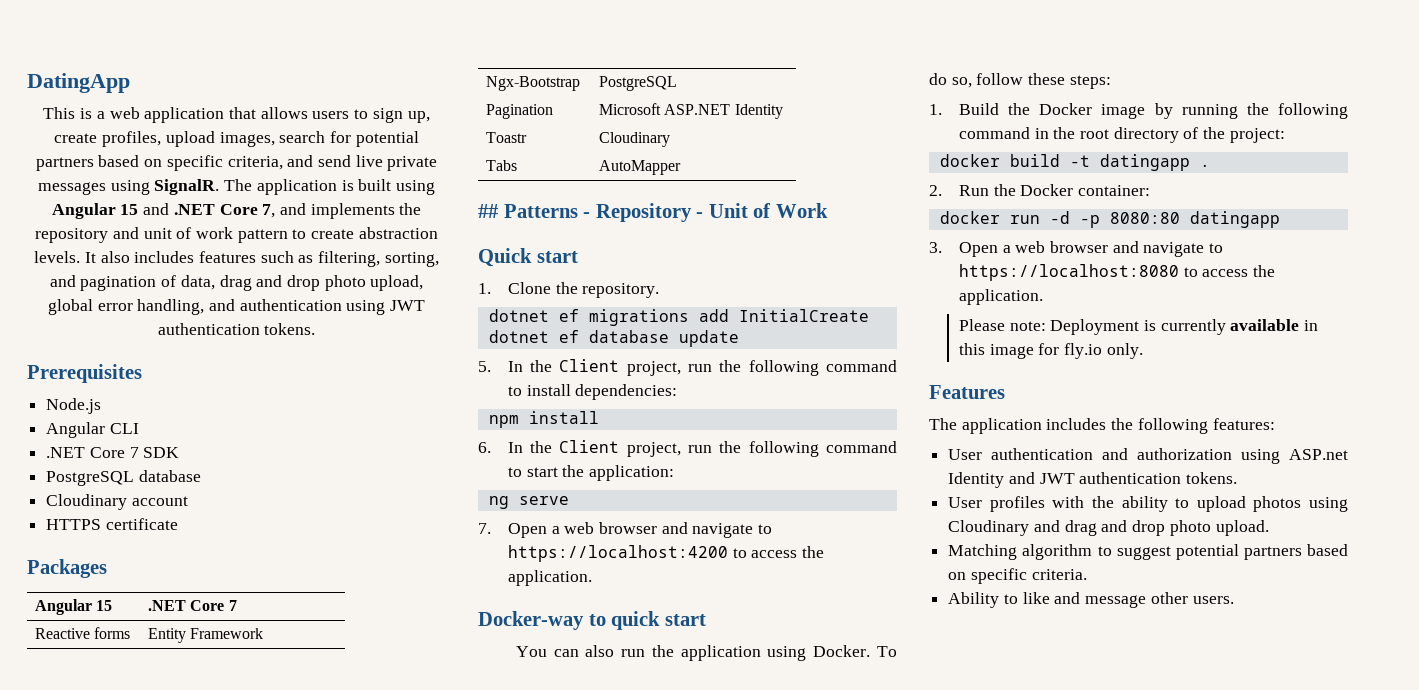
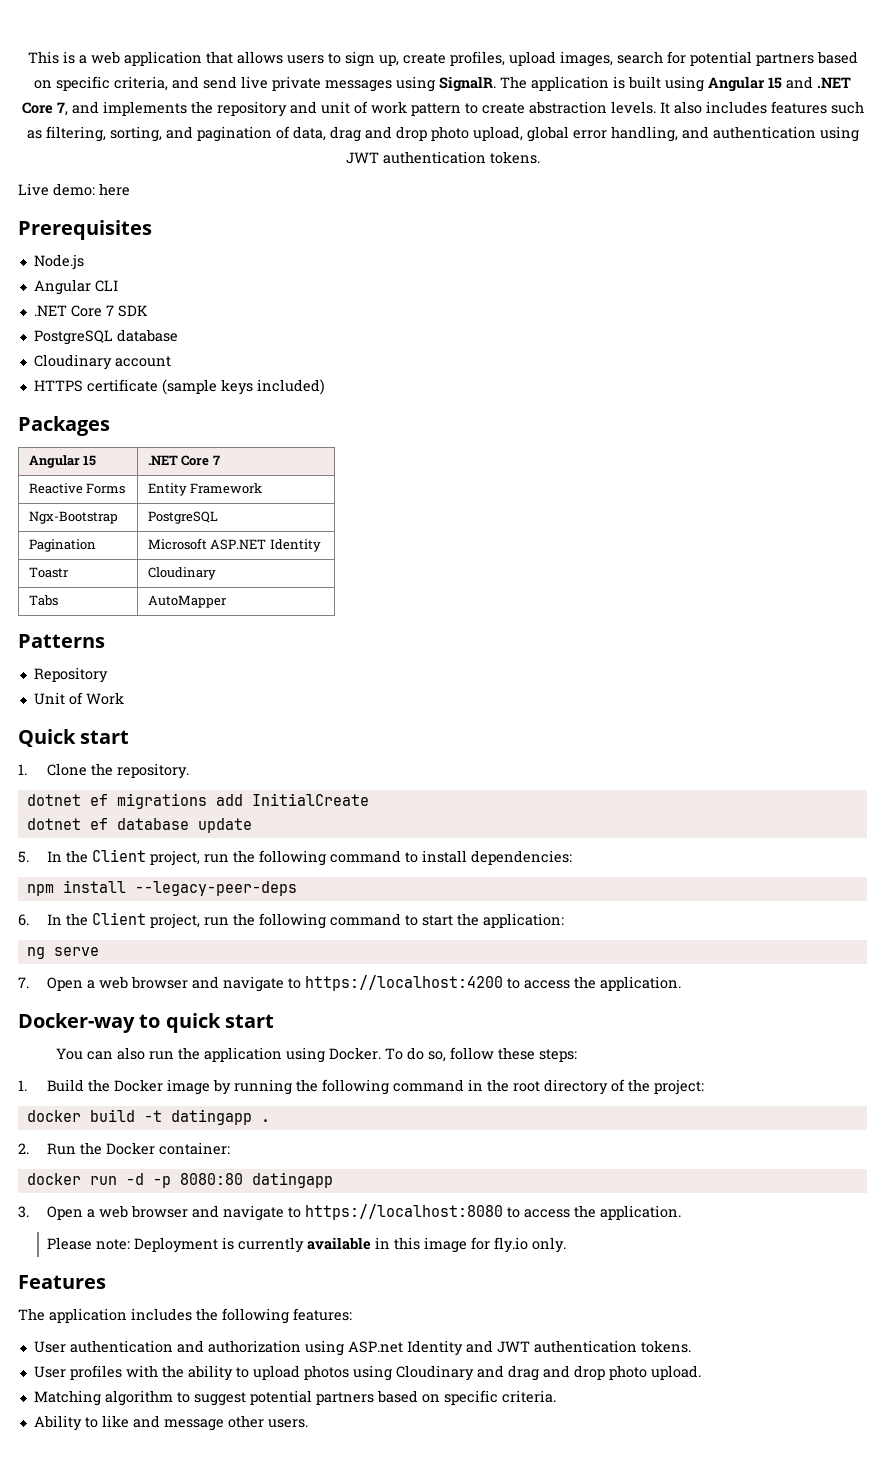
[27,73,130,93] DatingApp // -> (27, 57) none
(316, 329) none -> [18,183,130,196] // Live demo: here
(178, 524) none -> [161,379,325,395] (sample keys included)
[94,627,131,639] forms -> [86,483,126,494] Forms
[478,204,498,218] ## -> (227, 601) none
[583,212,591,218] - -> (105, 641) //
[696,212,704,218] - -> (108, 675) //
(599, 417) none -> [134,881,297,896] --legacy-peer-deps

